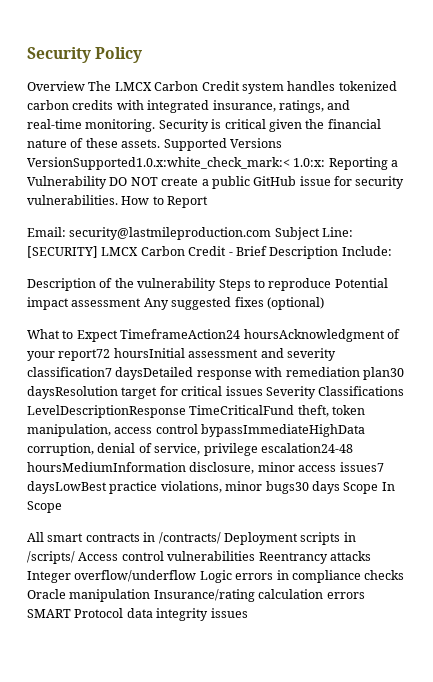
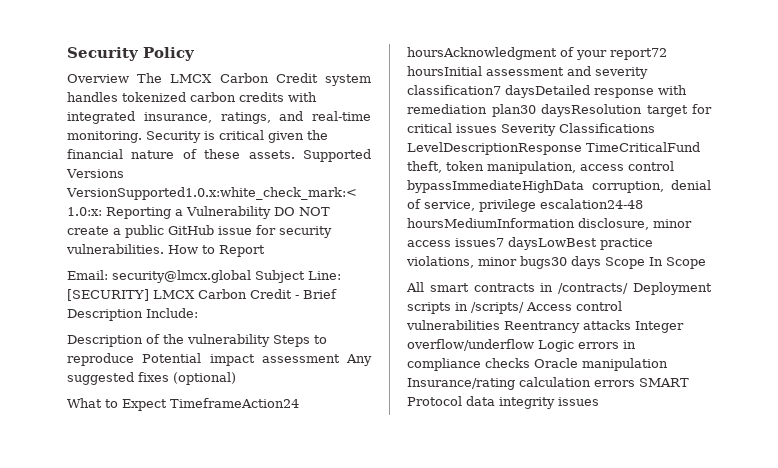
[69,227,272,240] security@lastmileproduction.com -> [112,270,251,283] security@lmcx.global

